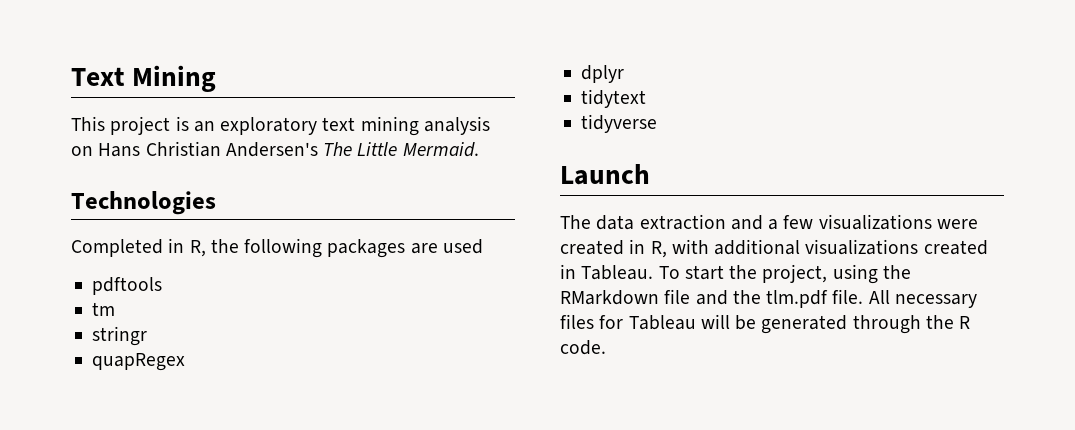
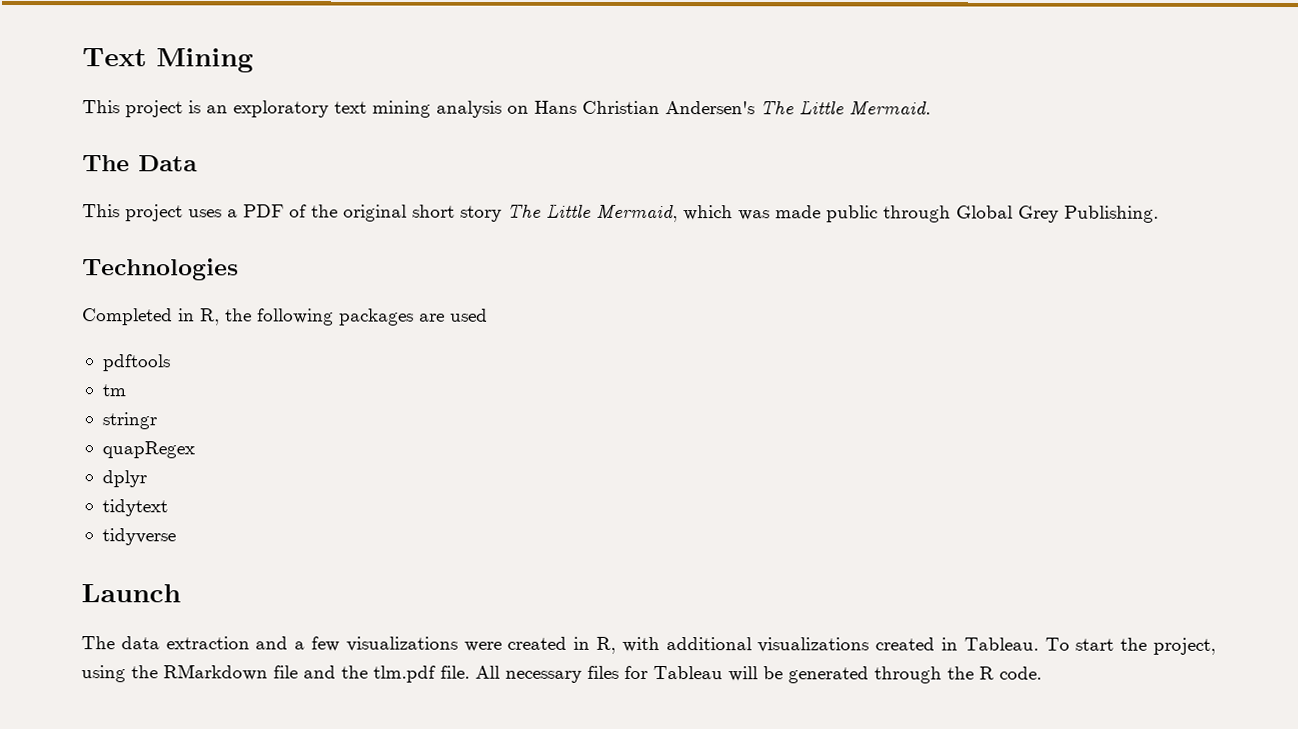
(479, 149) none -> [82,155,198,172] [82,203,1159,223] // The Data // This project uses a PDF of the original short story The Little Mermaid, which was made public through Global Grey Publishing.

